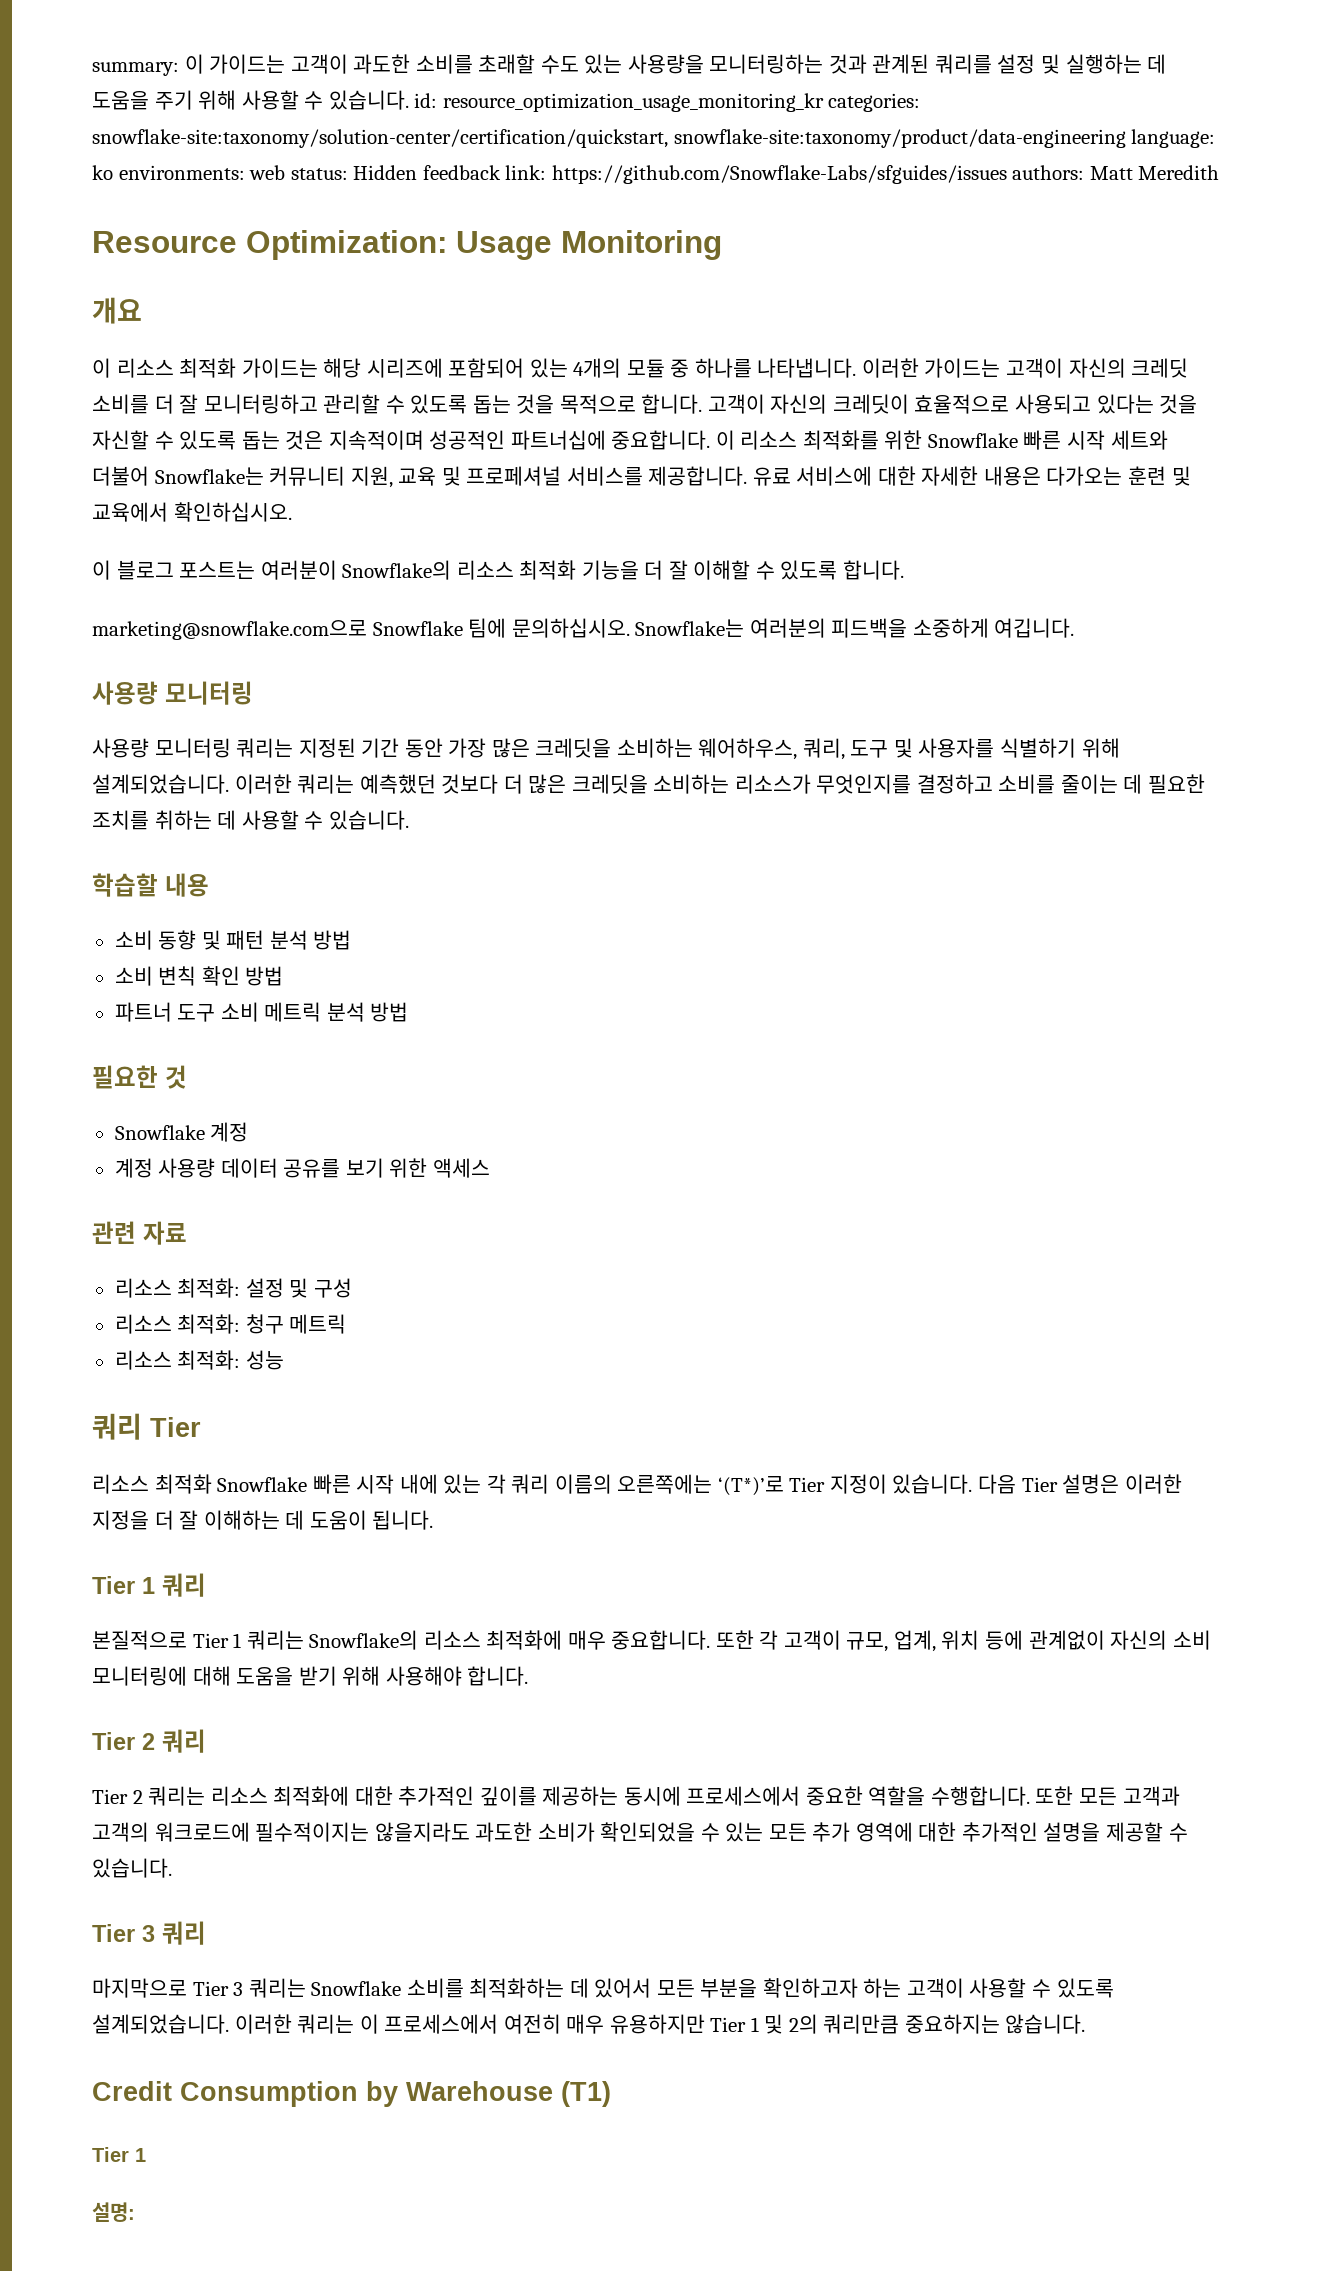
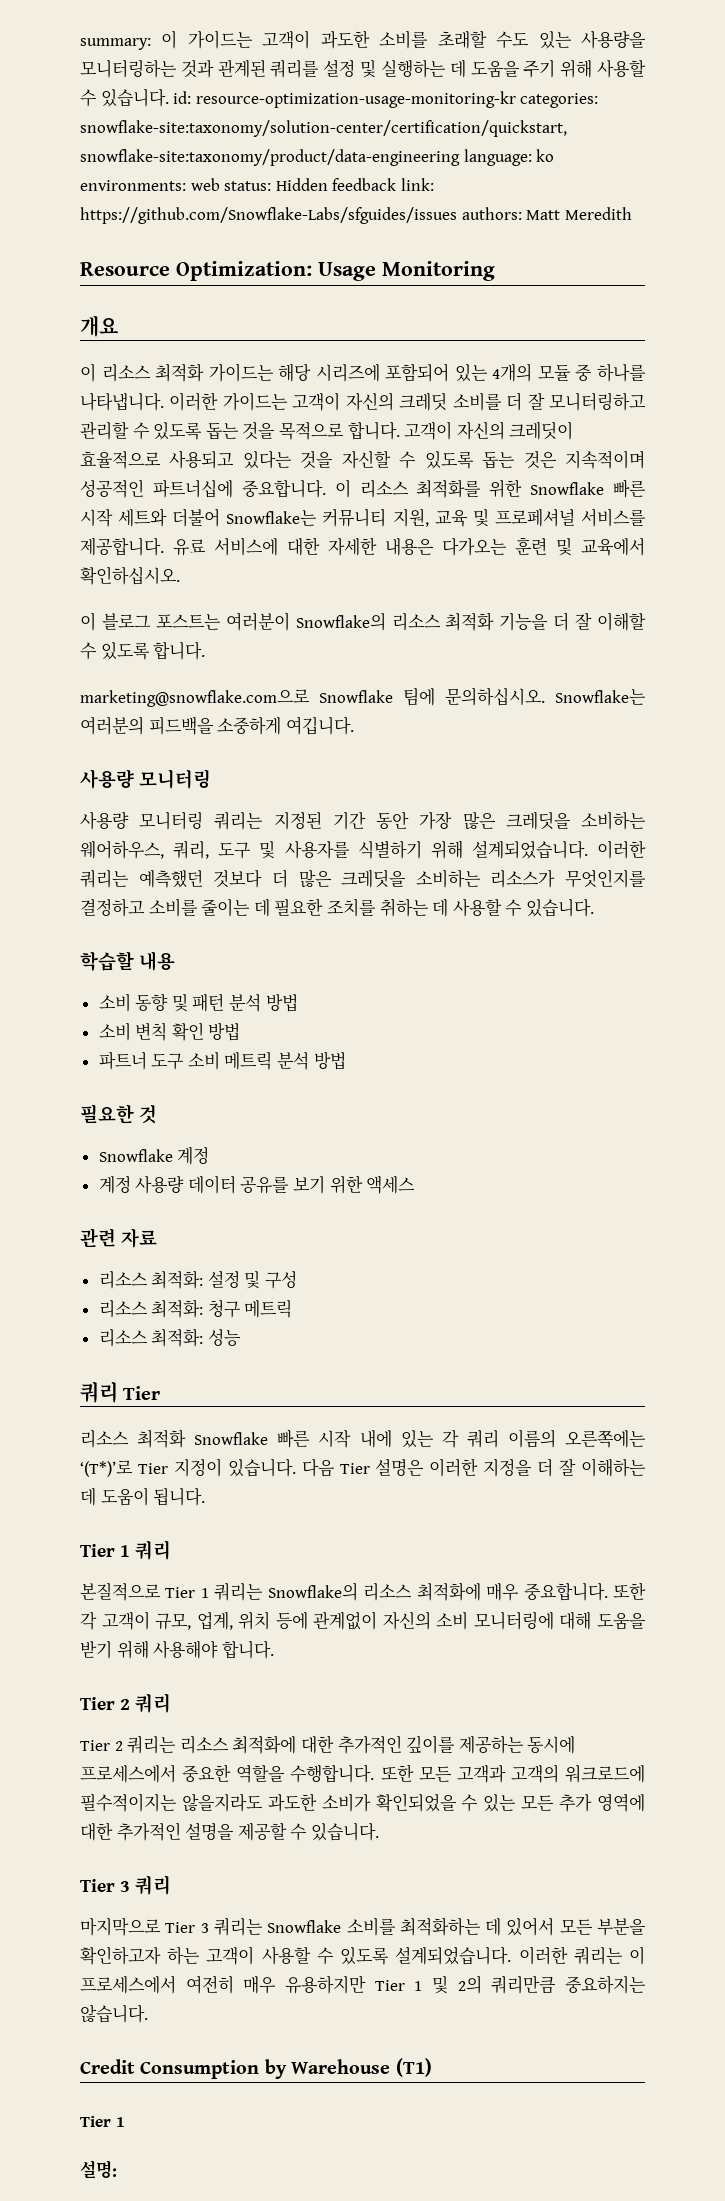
[442,93,824,112] resource_optimization_usage_monitoring_kr -> [195,91,516,108] resource-optimization-usage-monitoring-kr

